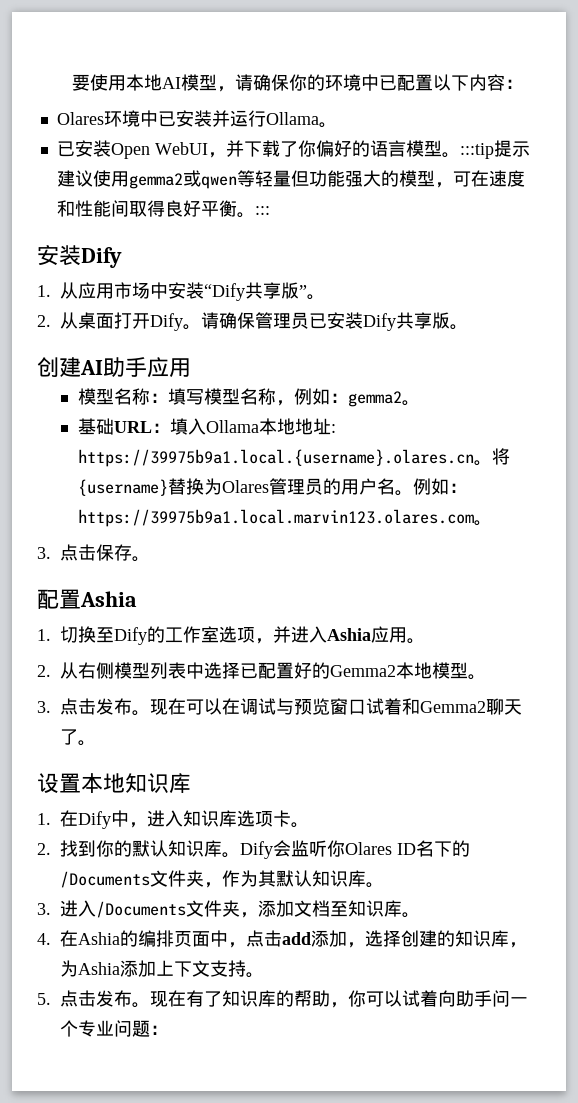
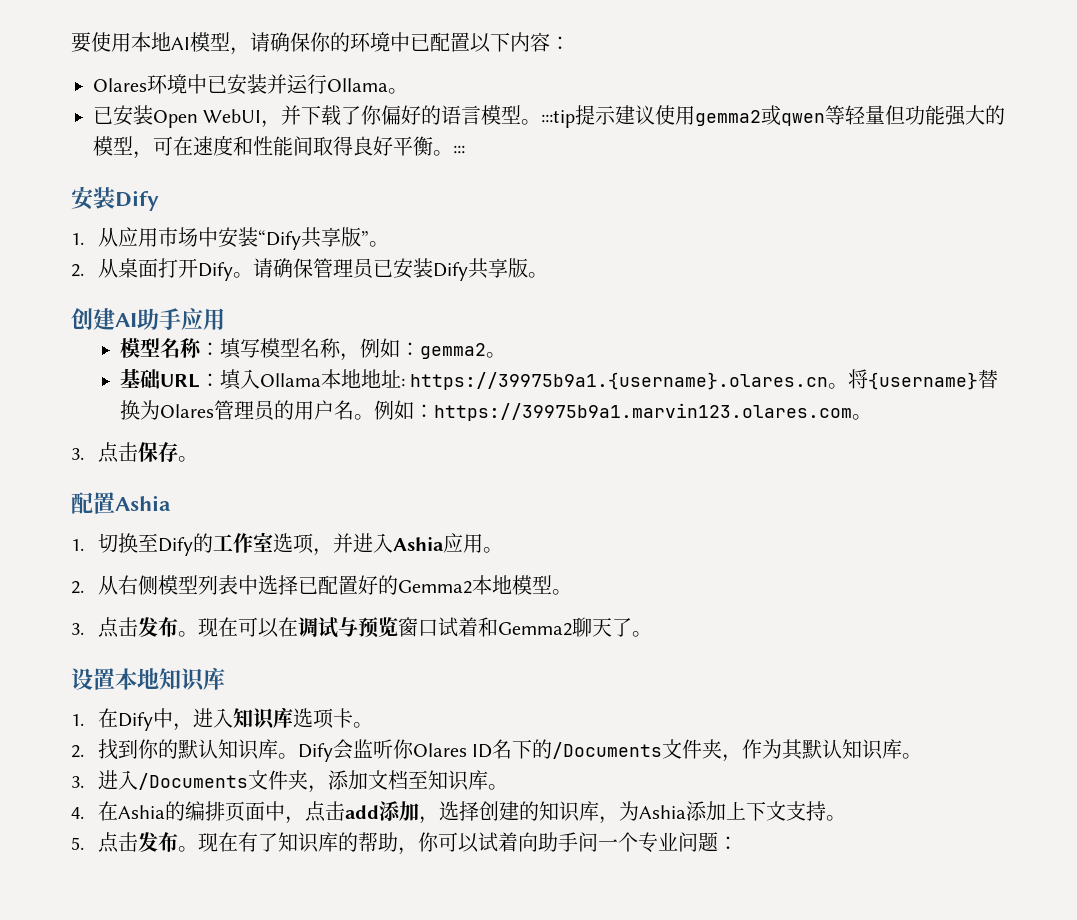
[77,449,474,467] https://39975b9a1.local.{username}.olares.cn -> [410,372,829,390] https://39975b9a1.{username}.olares.cn
[77,509,474,527] https://39975b9a1.local.marvin123.olares.com -> [433,403,852,421] https://39975b9a1.marvin123.olares.com

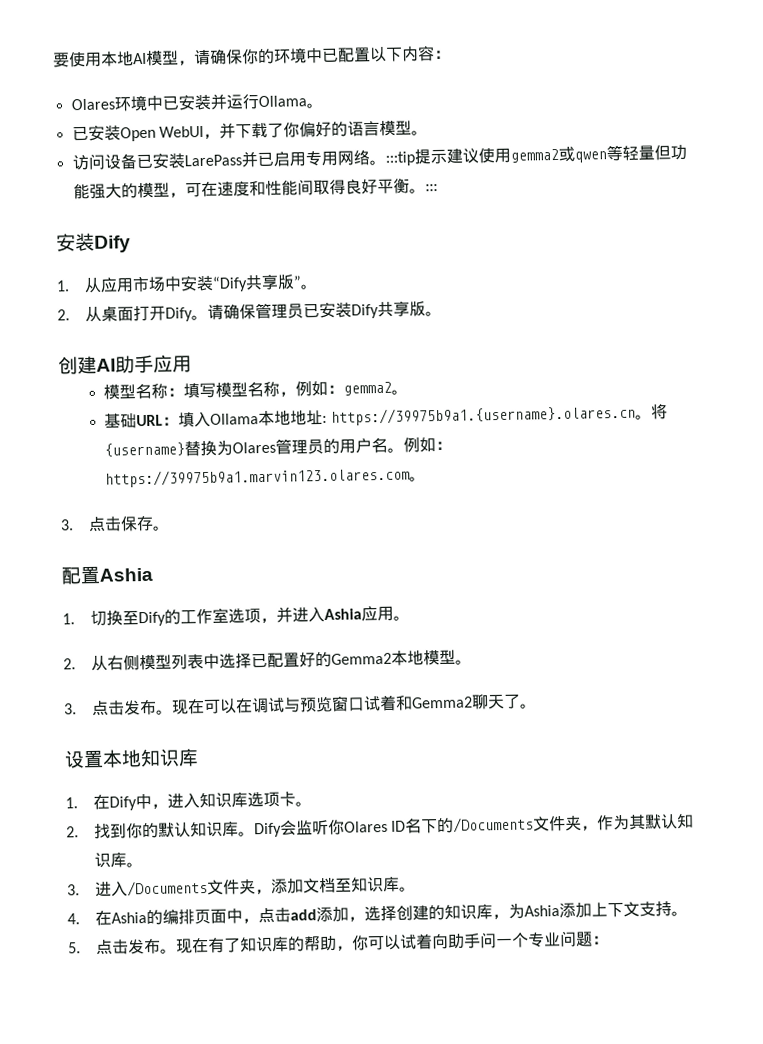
(542, 122) none -> [71,150,386,171] // 访问设备已安装LarePass并已启用专用网络。

